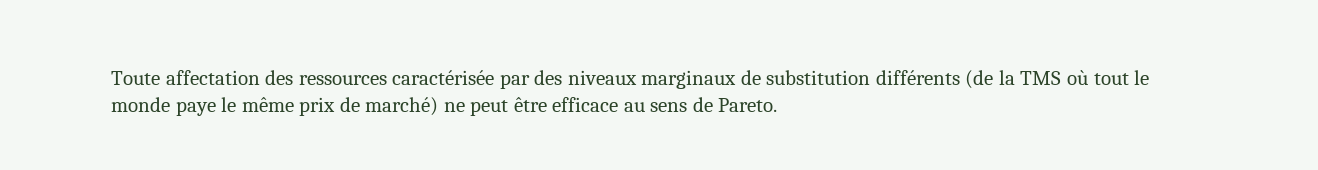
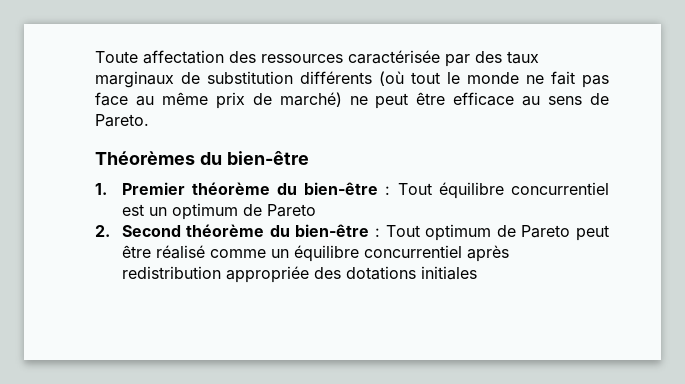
[567,70,637,85] niveaux -> [507,51,539,64] taux
[965,70,1150,89] [111,97,237,116] (de la TMS où tout le monde paye le -> [379,71,609,88] [95,92,154,106] (où tout le monde ne fait pas face au
(778, 105) none -> [95,151,309,165] [95,182,609,199] [121,203,316,220] [95,224,609,241] [121,245,509,262] [121,266,477,283] // Théorèmes du bien-être // 1. Premier théorème du bien-être : Tout équilibre concurrentiel est un optimum de Pareto // 2. Second théorème du bien-être : Tout optimum de Pareto peut être réalisé comme un équilibre concurrentiel après redistribution appropriée des dotations initiales

